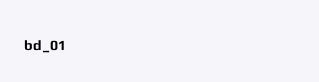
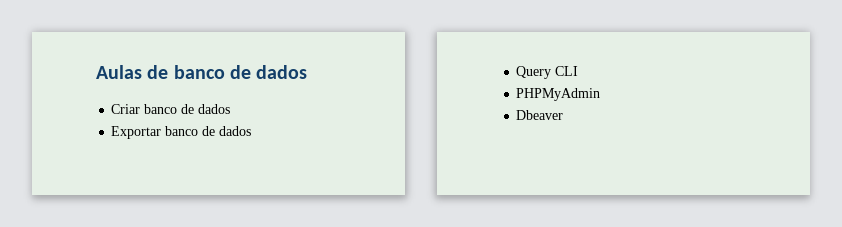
[24,40,66,53] bd_01 -> [96,65,308,79] [111,104,231,114] [111,126,252,139] [516,66,579,79] [516,88,601,101] [516,110,564,120] Aulas de banco de dados // Criar banco de dados // Exportar banco de dados // Query CLI // PHPMyAdmin // Dbeaver

